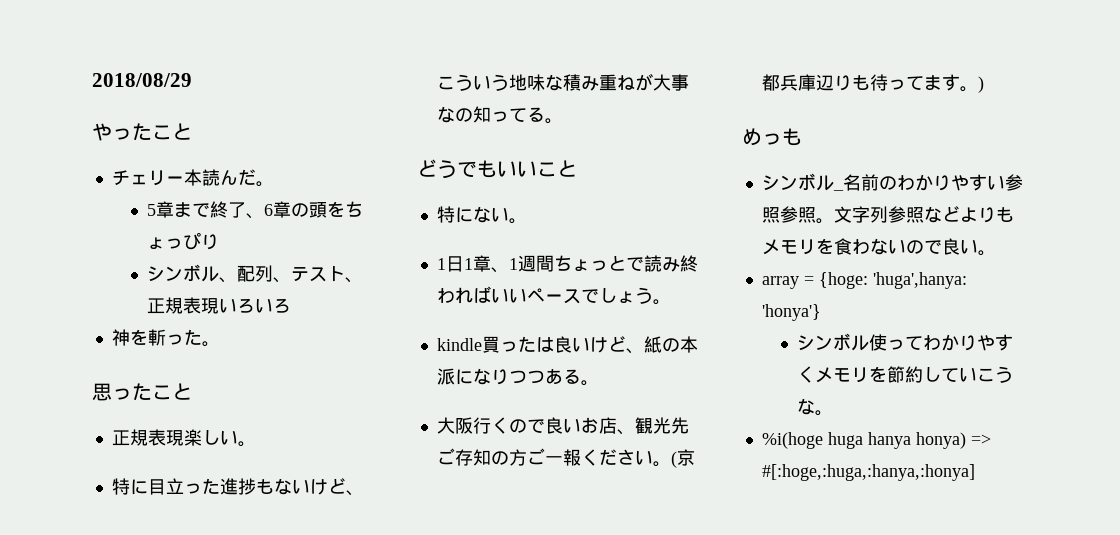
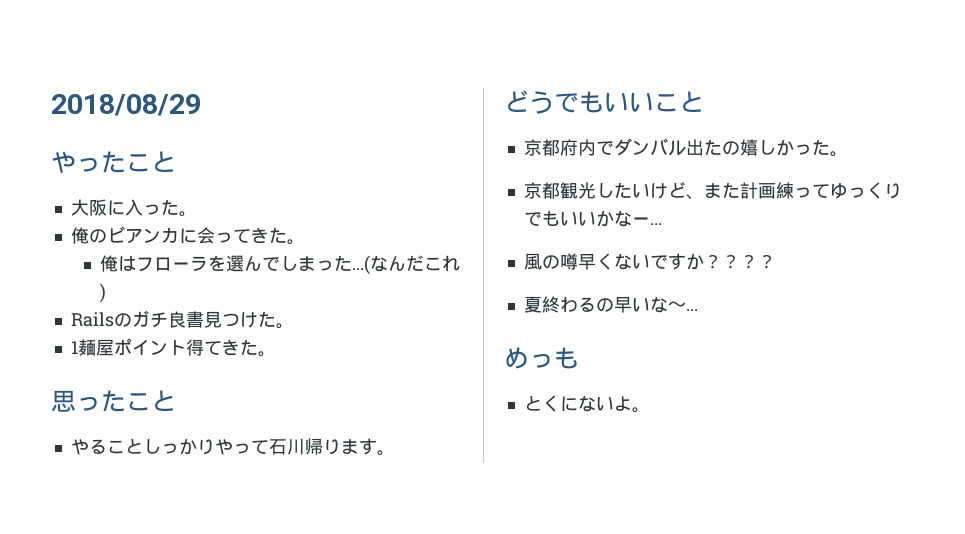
[111,169,274,187] [147,201,364,219] [147,232,220,250] [147,264,364,283] [147,297,292,314] [111,329,220,347] [92,383,192,401] [111,429,256,447] [111,478,364,496] [436,73,689,91] [436,106,545,123] チェリー本読んだ。 // 5章まで終了、6章の頭をちょっぴり // シンボル、配列、テスト、正規表現いろいろ // 神を斬った。 // 思ったこと // 正規表現楽しい。 // 特に目立った進捗もないけど、こういう地味な積み重ねが大事なの知ってる -> [70,199,197,217] [70,226,305,245] [100,255,461,275] [100,283,107,303] [70,310,294,329] [70,338,276,357] [51,390,176,412] [70,438,377,455] 大阪に入った。 // 俺のビアンカに会ってきた。 // 俺はフローラを選んでしまった...(なんだこれ) // Railsのガチ良書見つけた。 // 1麺屋ポイント得てきた。 // 思ったこと // やることしっかりやって石川帰ります
[436,206,527,224] [436,255,698,273] [436,286,671,305] [436,336,698,354] [436,368,599,386] [436,417,689,435] [436,448,695,468] [761,74,984,93] [742,128,802,146] [761,173,1023,191] [761,206,1014,224] [761,238,996,256] [761,272,967,289] [761,304,821,321] [797,333,1014,351] [797,366,1014,383] [797,398,834,416] [761,432,991,449] [761,464,975,481] 特にない。 // 1日1章、1週間ちょっとで読み終わればいいペースでしょう。 // kindle買ったは良いけど、紙の本派になりつつある。 // 大阪行くので良いお店、観光先ご存知の方ご一報ください。(京都兵庫辺りも待ってます。) // めっも // シンボル_名前のわかりやすい参照参照。文字列参照などよりもメモリを食わないので良い。 // array = {hoge: 'huga',hanya: 'honya'} // シンボル使ってわかりやすくメモリを節約していこうな。 // %i(hoge huga hanya honya) => #[:hoge,:huga,:hanya,:honya] -> [523,138,848,157] [523,182,902,200] [523,210,662,227] [523,253,776,270] [523,296,698,313] [504,347,579,369] [523,395,650,413] 京都府内でダンバル出たの嬉しかった。 // 京都観光したいけど、また計画練ってゆっくりでもいいかなー... // 風の噂早くないですか？？？？ // 夏終わるの早いな〜... // めっも // とくにないよ。

